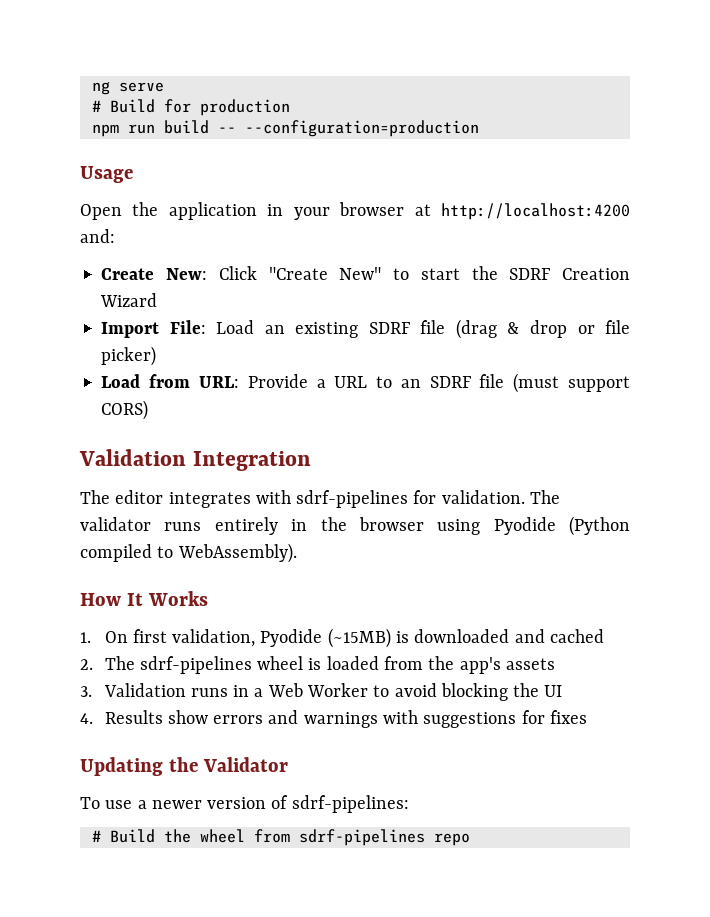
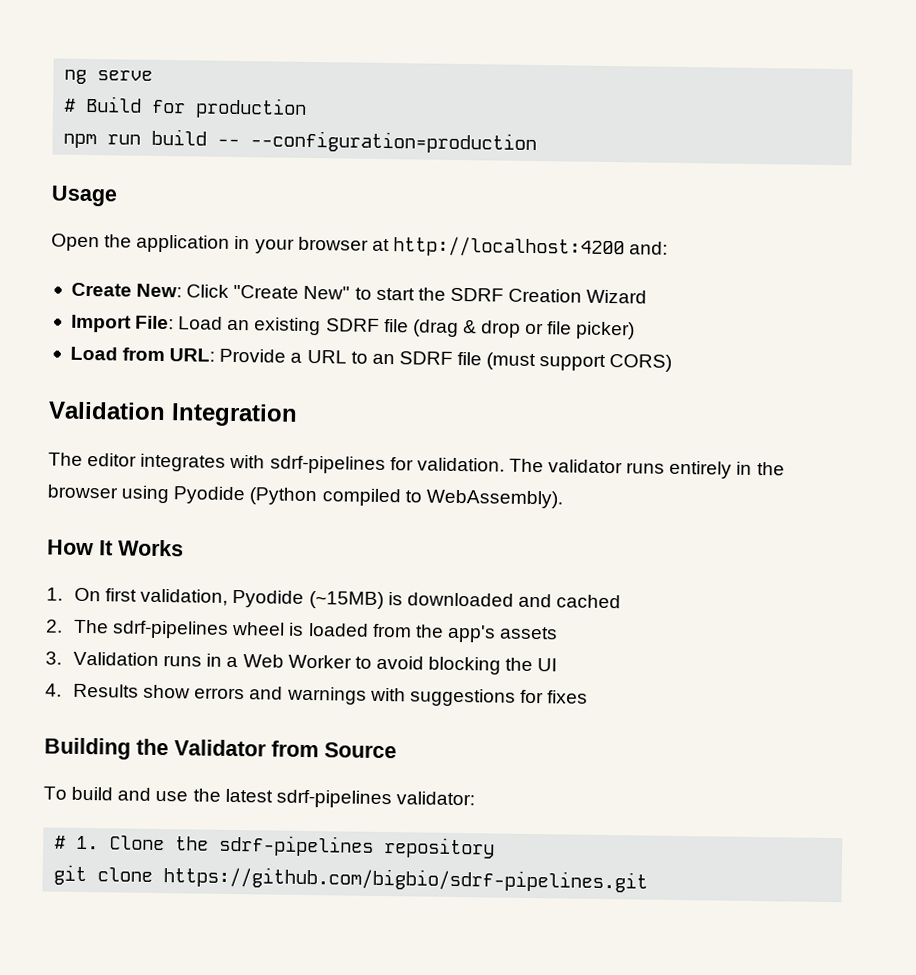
[80,757,163,776] Updating -> [44,737,131,760] Building
(288, 764) none -> [271,740,397,759] from Source
[105,795,409,813] [91,829,470,846] use a newer version of sdrf-pipelines: // # Build the wheel from sdrf-pipelines repo -> [71,786,475,809] [54,834,496,859] [53,864,649,893] build and use the latest sdrf-pipelines validator: // # 1. Clone the sdrf-pipelines repository // git clone https://github.com/bigbio/sdrf-pipelines.git

